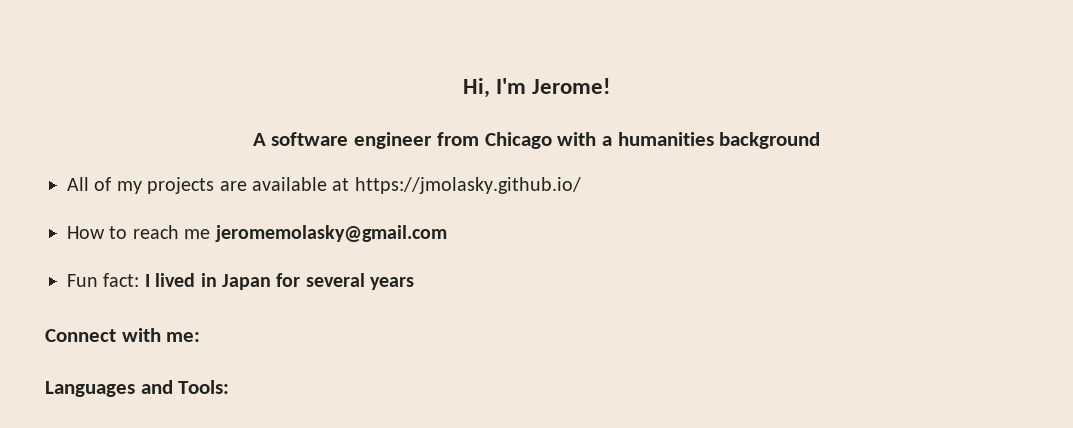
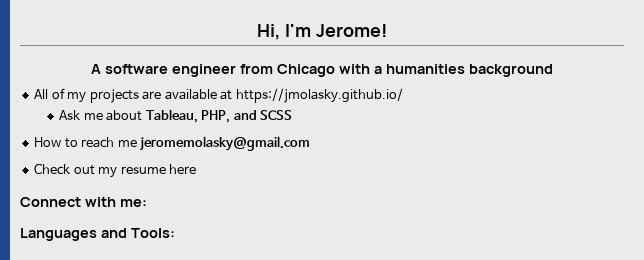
(581, 185) none -> [59,109,293,123] // Ask me about Tableau, PHP, and SCSS
[67,273,415,290] Fun fact: I lived in Japan for several years -> [34,163,197,178] Check out my resume here

